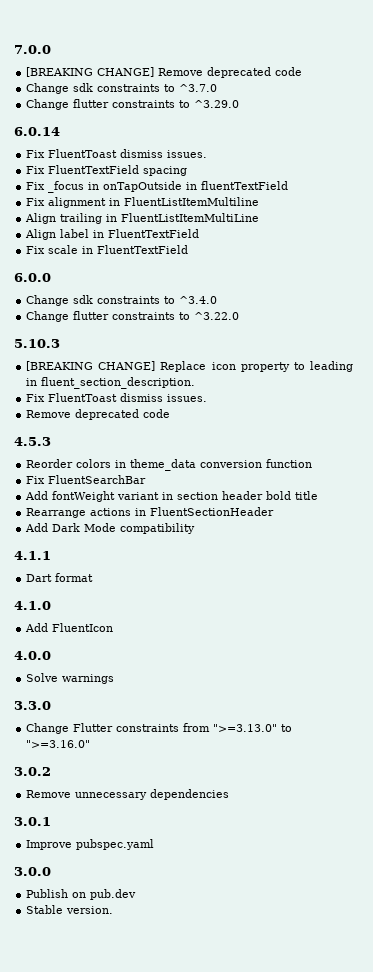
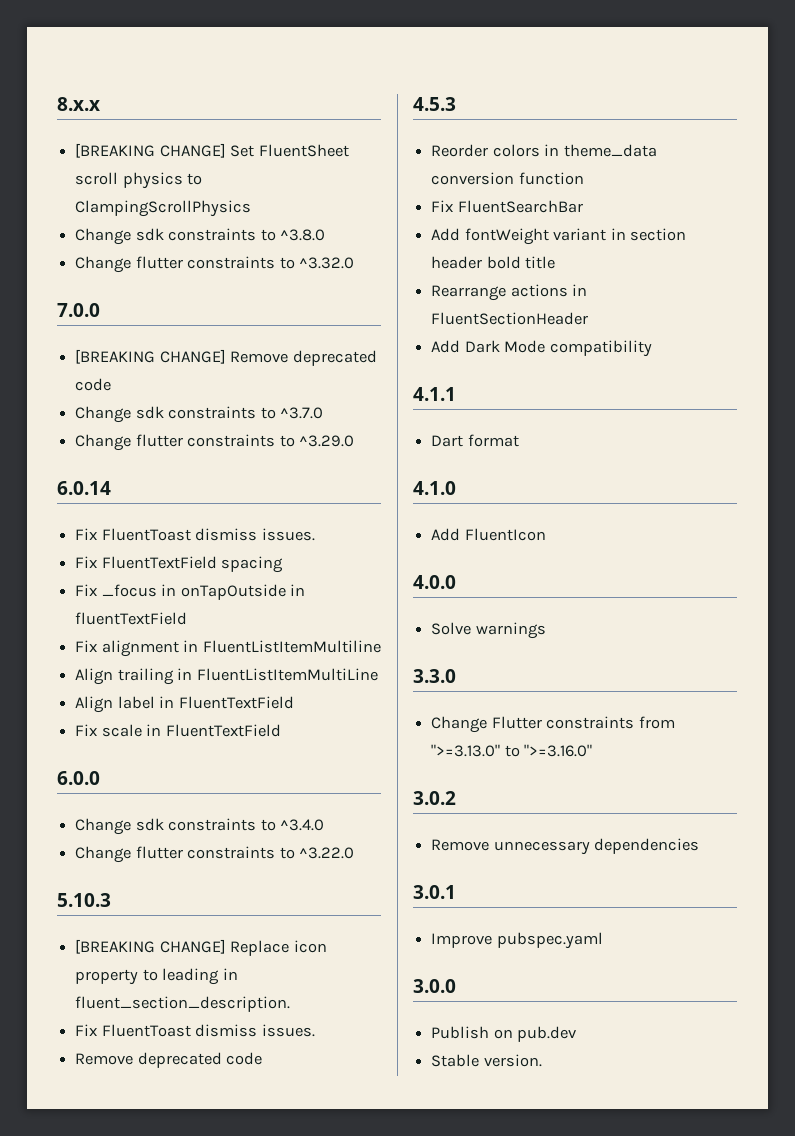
(14, 49) none -> [57,97,100,111] [75,143,349,158] [75,172,203,189] [75,200,252,217] [75,228,325,245] [75,256,354,273] 8.x.x // [BREAKING CHANGE] Set FluentSheet scroll physics to ClampingScrollPhysics // Change sdk constraints to ^3.8.0 // Change flutter constraints to ^3.32.0 //

